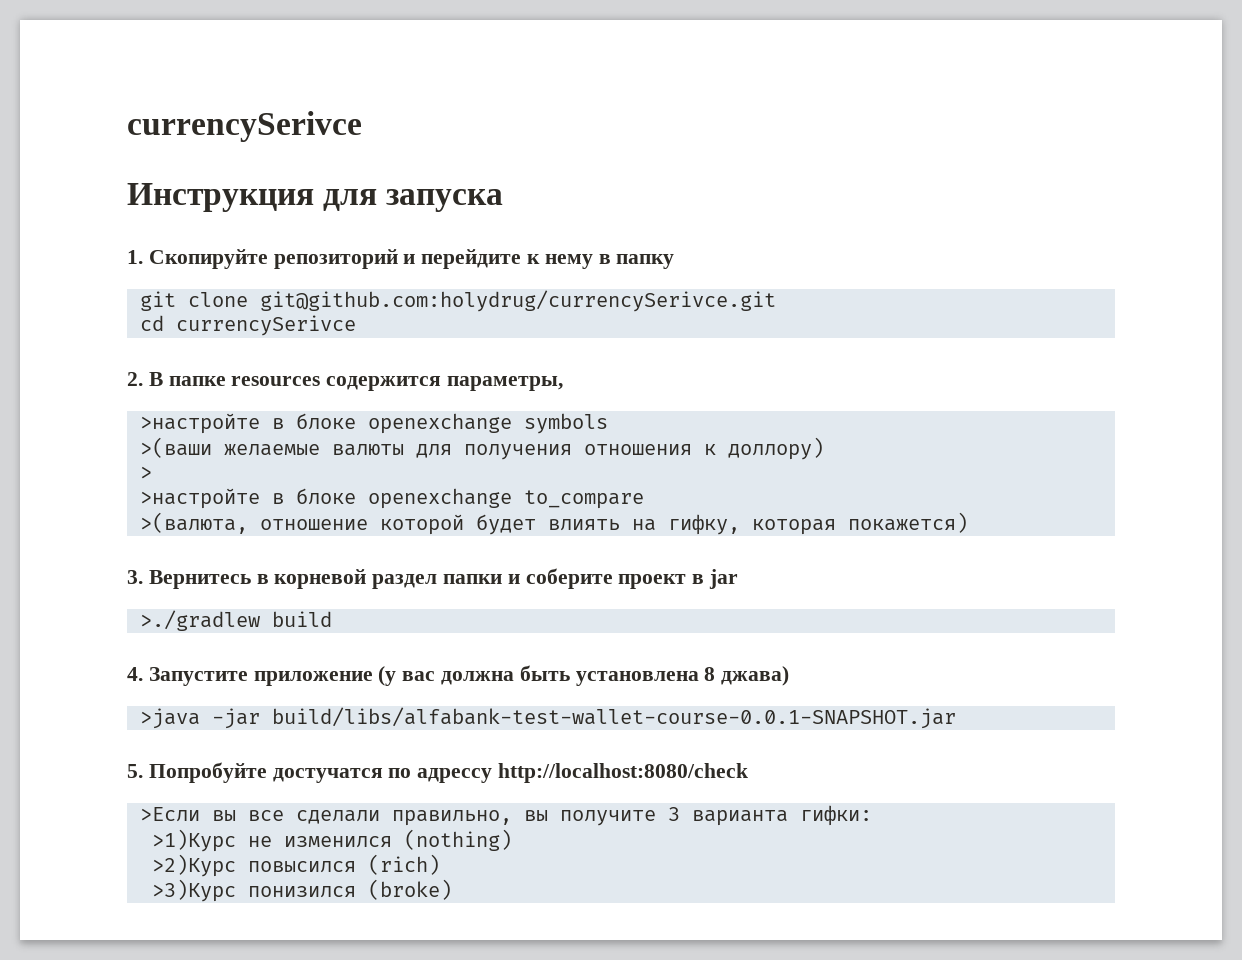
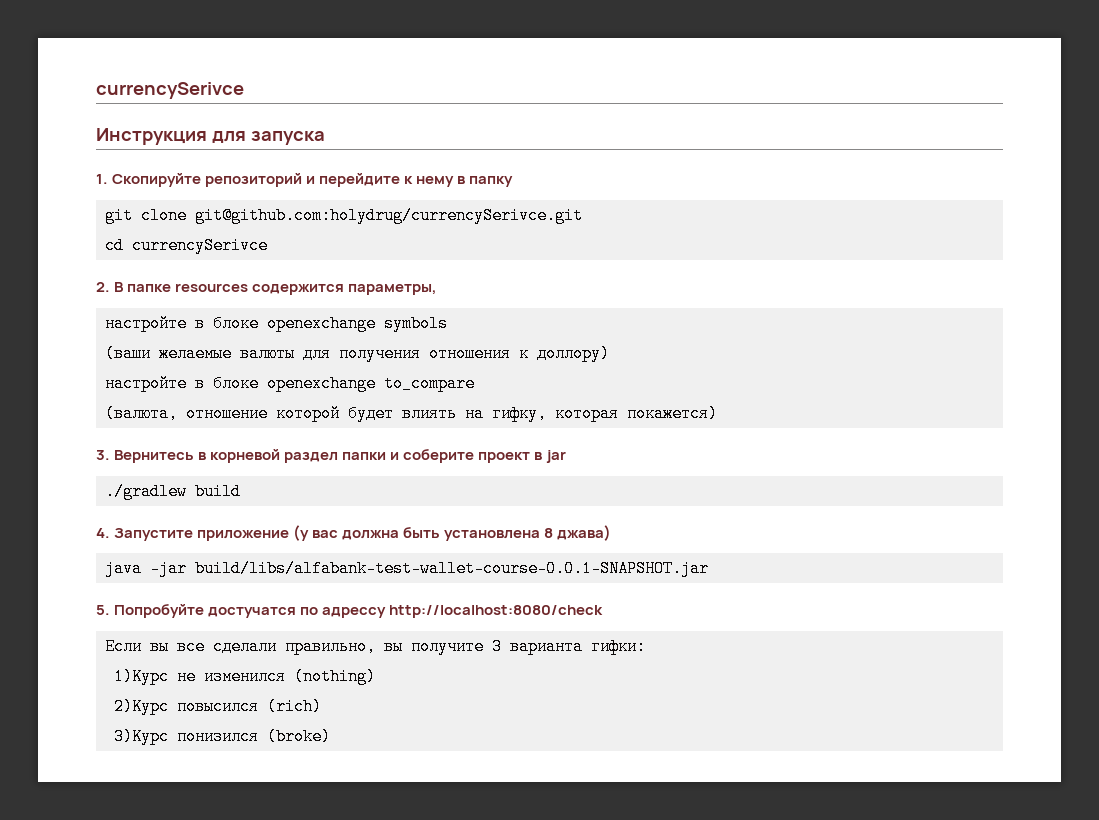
[139,413,260,434] >настройте -> [105,316,187,332] настройте
[139,437,212,458] >(ваши -> [105,345,151,362] (ваши
[139,466,152,479] [139,488,260,509] > // >настройте -> [105,376,187,392] настройте
[139,512,248,534] >(валюта, -> [105,405,179,422] (валюта,
[139,610,260,631] >./gradlew -> [105,483,188,500] ./gradlew
[139,708,200,729] >java -> [105,560,143,577] java
[139,807,200,822] >Если -> [105,639,142,655] Если
[151,829,236,852] >1)Курс -> [114,668,169,685] 1)Курс
[151,854,236,877] >2)Курс -> [114,698,169,715] 2)Курс
[151,879,236,902] >3)Курс -> [114,728,169,745] 3)Курс

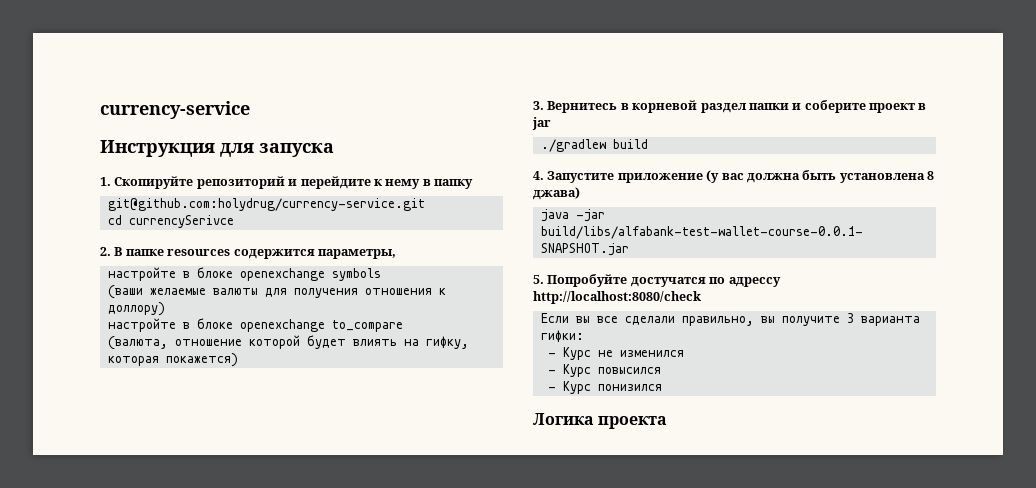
[96,82,244,99] currencySerivce -> [100,101,250,119] currency-service
[105,207,584,224] git clone git@github.com:holydrug/currencySerivce.git -> [108,198,426,211] git@github.com:holydrug/currency-service.git
[114,668,169,685] 1)Курс -> [548,347,592,360] - Курс
[294,668,377,685] [114,698,169,715] (nothing) // 2)Курс -> [548,364,592,377] // - Курс
[267,698,323,715] [114,728,169,745] (rich) // 3)Курс -> [548,381,592,394] // - Курс
[267,728,332,745] (broke) -> [533,413,668,429] // Логика проекта

